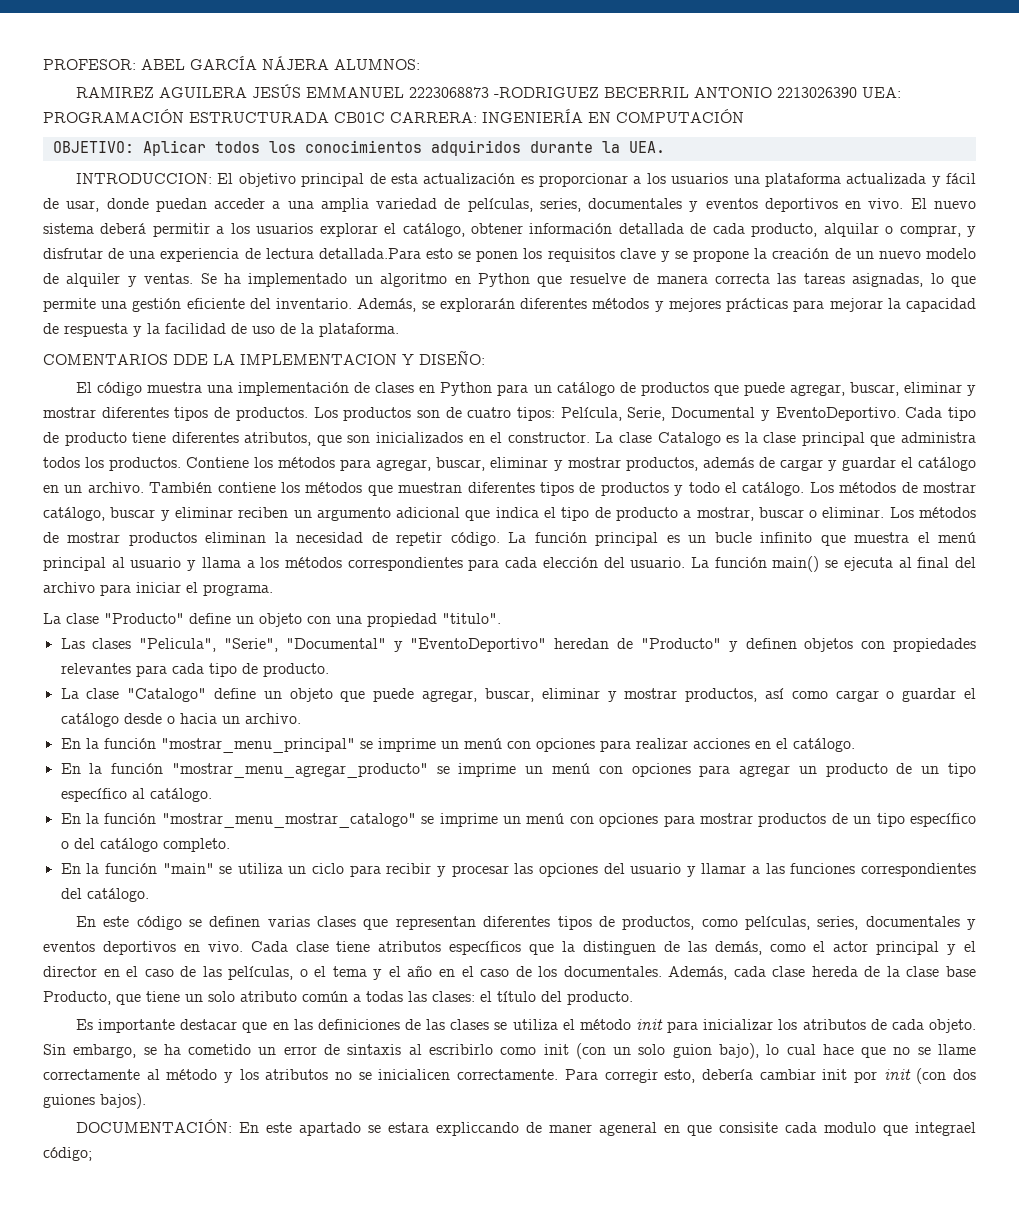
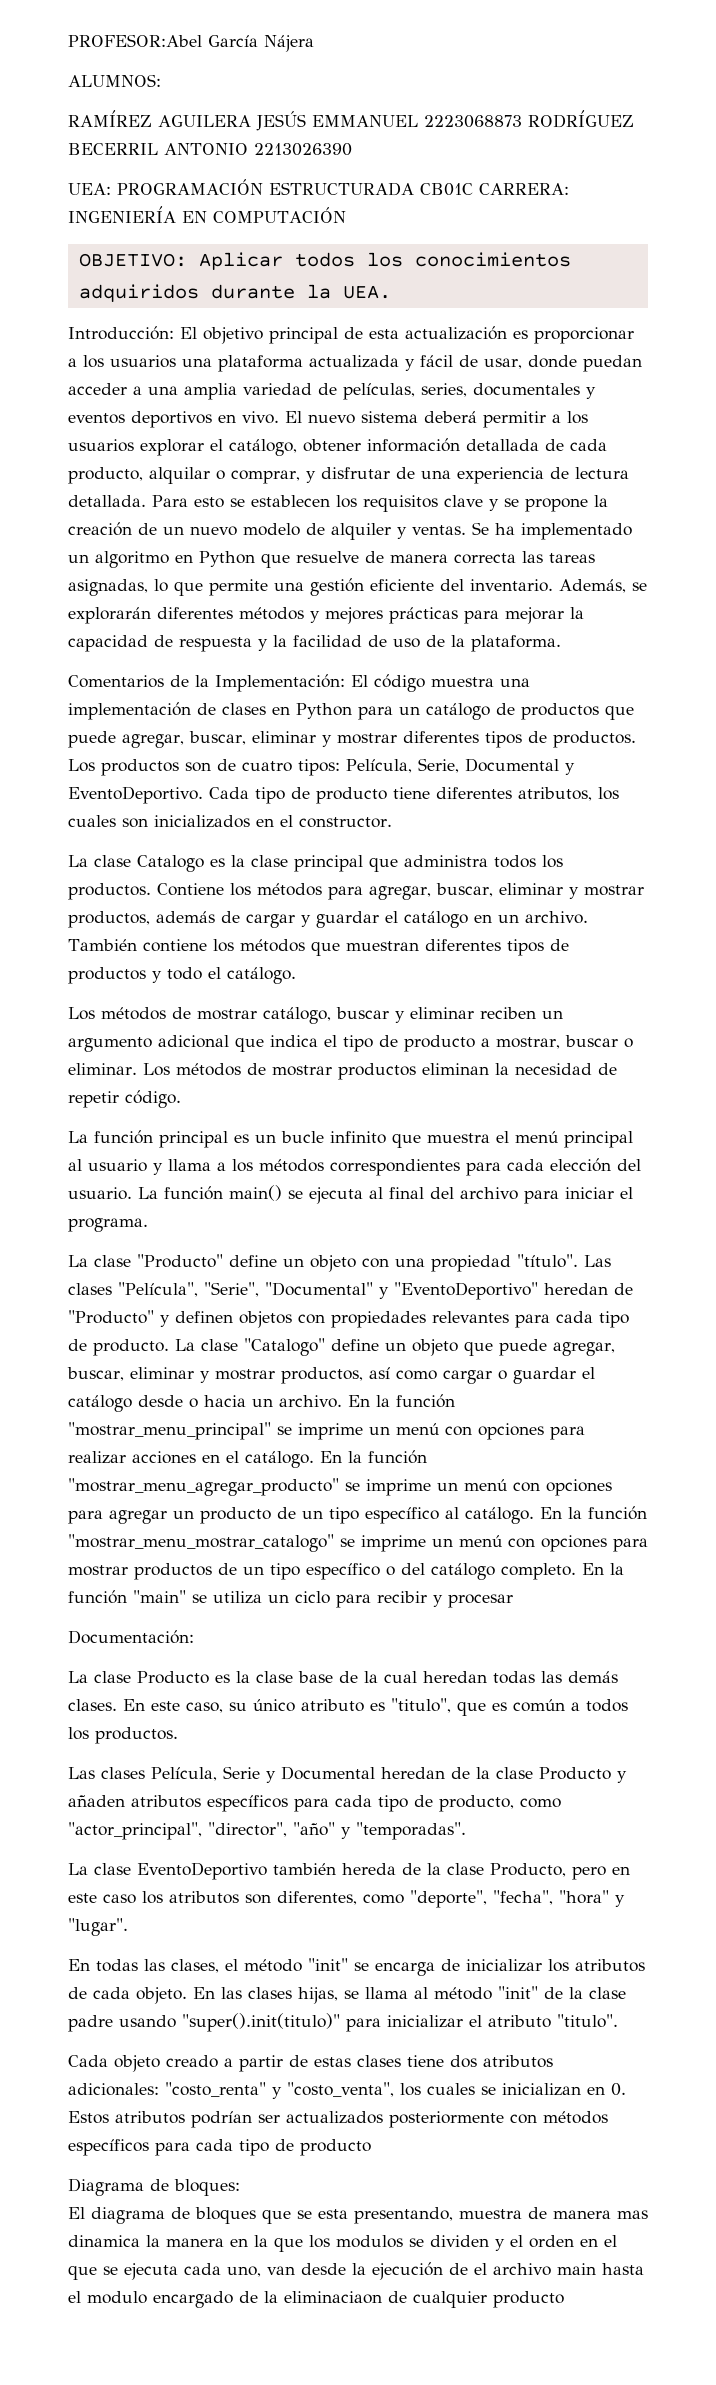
[43,56,329,70] PROFESOR: ABEL GARCÍA NÁJERA -> [68,34,314,52] PROFESOR:Abel García Nájera //
[76,87,155,98] RAMIREZ -> [68,110,152,127] RAMÍREZ
[494,87,600,98] -RODRIGUEZ -> [528,110,634,128] RODRÍGUEZ
(858, 92) none -> (352, 149) //
[76,173,213,184] INTRODUCCION: -> [68,326,174,340] Introducción:
[318,248,421,259] detallada.Para -> [68,495,188,507] detallada. Para
[476,250,519,262] ponen -> [251,495,330,507] establecen
[43,350,485,365] COMENTARIOS DDE LA IMPLEMENTACION Y DISEÑO: // -> [68,674,345,692] Comentarios de la Implementación:
[316,435,342,446] que -> [598,787,619,800] [68,815,116,827] los cuales
(590, 437) none -> (392, 822) //
(805, 489) none -> (296, 975) //
(500, 539) none -> (181, 1099) //
[442,613,501,624] [60,638,217,652] "titulo". // Las clases "Pelicula", -> [517,1254,611,1268] [68,1282,198,1297] "título". Las clases "Película",
(329, 670) // -> (169, 1347) none
(301, 718) // -> (342, 1401) none
(855, 745) // -> (314, 1459) none
(212, 795) // -> (534, 1515) none
(230, 845) // -> (576, 1571) none
[514,863,977,877] [60,888,149,902] [76,916,976,930] [43,941,976,955] [43,965,977,980] [43,991,633,1005] [76,1019,699,1033] las opciones del usuario y llamar a las funciones correspondientes del catálogo. // En este código se definen varias clases que representan diferentes tipos de productos, como películas, series, documentales y eventos deportivos en vivo. Cada clase tiene atributos específicos que la distinguen de las demás, como el actor principal y el director en el caso de las películas, o el tema y el año en el caso de los documentales. Además, cada clase hereda de la clase base Producto, que tiene un solo atributo común a todas las clases: el título del producto. // Es importante destacar que en las definiciones de las clases se utiliza el método init para -> [68,1630,194,1644] [68,1671,618,1684] [68,1698,628,1716] [68,1727,178,1744] [68,1766,627,1783] [68,1795,561,1812] [68,1822,466,1840] [68,1862,630,1880] [68,1890,625,1908] [68,1918,128,1936] [68,1958,460,1976] // Documentación: // La clase Producto es la clase base de la cual heredan todas las demás clases. En este caso, su único atributo es "titulo", que es común a todos los productos. // Las clases Película, Serie y Documental heredan de la clase Producto y añaden atributos específicos para cada tipo de producto, como "actor_principal", "director", "año" y "temporadas". // La clase EventoDeportivo también hereda de la clase Producto, pero en este caso los atributos son diferentes, como "deporte", "fecha", "hora" y "lugar". // En todas las clases, el método "init" se encarga de
[43,1043,976,1059] [43,1068,977,1084] [43,1093,146,1109] [76,1119,976,1136] [43,1147,92,1161] Sin embargo, se ha cometido un error de sintaxis al escribirlo como init (con un solo guion bajo), lo cual hace que no se llame correctamente al método y los atributos no se inicialicen correctamente. Para corregir esto, debería cambiar init por init (con dos guiones bajos). // DOCUMENTACIÓN: En este apartado se estara expliccando de maner ageneral en que consisite cada modulo que integrael código; -> [193,1986,626,2004] [68,2013,618,2032] [68,2055,553,2072] [68,2082,626,2099] [68,2111,608,2128] [68,2139,371,2156] [68,2178,240,2196] [68,2207,648,2224] [68,2235,617,2252] [68,2262,644,2280] [68,2291,564,2308] En las clases hijas, se llama al método "init" de la clase padre usando "super().init(titulo)" para inicializar el atributo "titulo". // Cada objeto creado a partir de estas clases tiene dos atributos adicionales: "costo_renta" y "costo_venta", los cuales se inicializan en 0. Estos atributos podrían ser actualizados posteriormente con métodos específicos para cada tipo de producto // Diagrama de bloques: // El diagrama de bloques que se esta presentando, muestra de manera mas dinamica la manera en la que los modulos se dividen y el orden en el que se ejecuta cada uno, van desde la ejecución de el archivo main hasta el modulo encargado de la eliminaciaon de cualquier producto

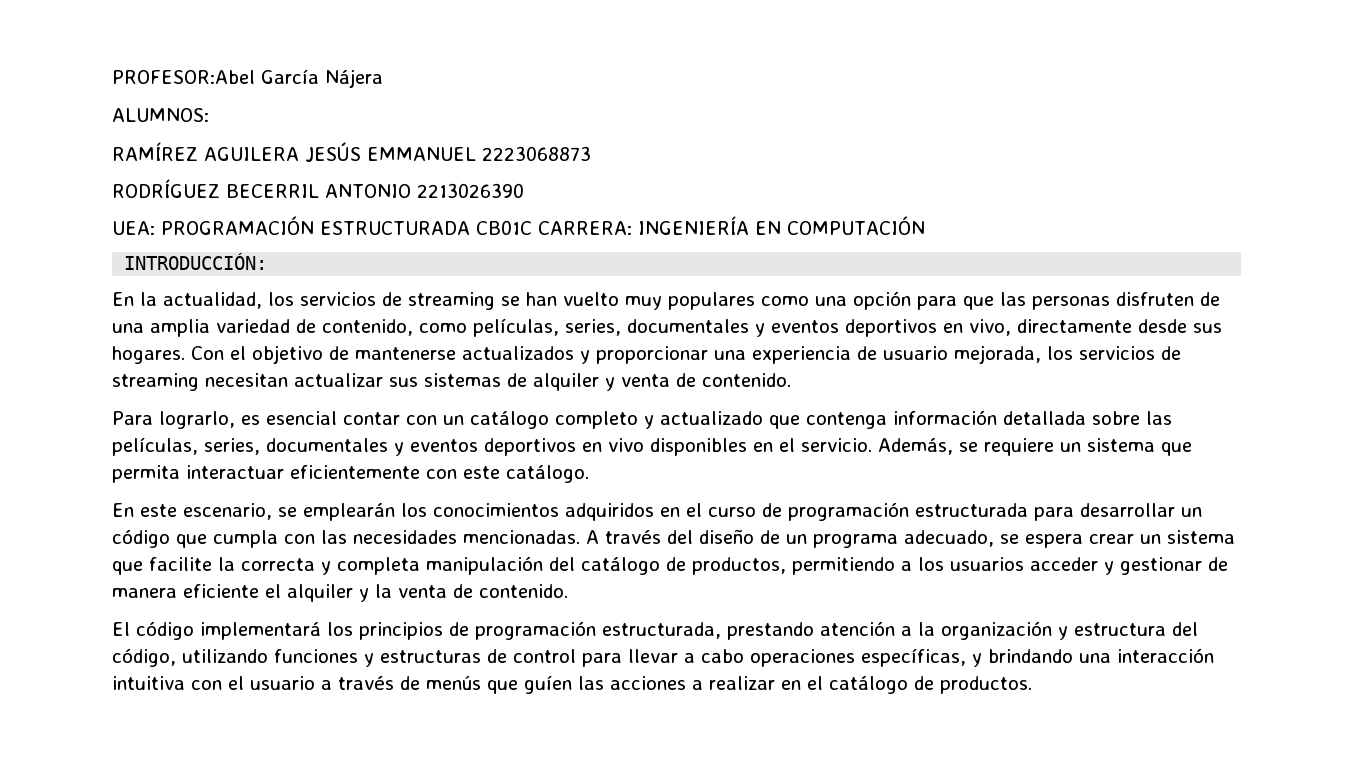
(522, 121) none -> (591, 153) //
[78,252,571,270] [78,284,391,302] [68,326,634,344] [68,355,642,372] [68,383,142,395] OBJETIVO: Aplicar todos los conocimientos adquiridos durante la UEA. // Introducción: El objetivo principal de esta actualización es proporcionar a los usuarios una plataforma actualizada y fácil de usar, donde puedan acceder a -> [124,253,268,270] [112,291,1220,310] INTRODUCCIÓN: // En la actualidad, los servicios de streaming se han vuelto muy populares como una opción para que las personas disfruten de
[343,383,596,400] [68,411,588,428] [68,438,607,456] [68,467,629,484] [68,495,608,512] [68,522,632,540] [68,551,595,568] [68,578,647,596] [68,607,584,624] [68,635,561,652] [68,674,530,692] [68,702,634,720] [68,731,636,748] [68,758,575,776] [68,786,619,804] [68,815,392,828] [68,855,563,872] [68,883,644,900] [68,911,588,928] [68,939,569,956] [68,967,296,984] [68,1007,563,1024] [68,1035,633,1052] [68,1063,617,1080] [68,1090,181,1108] [68,1130,633,1148] [68,1158,641,1176] [68,1185,633,1204] [68,1218,148,1232] [68,1254,611,1272] [68,1282,633,1300] [68,1310,629,1328] [68,1338,615,1356] [67,1367,595,1384] [68,1394,455,1412] [68,1422,585,1440] [68,1450,427,1468] [68,1478,612,1496] [68,1506,647,1524] [68,1534,648,1552] [68,1563,624,1580] [68,1590,513,1608] [68,1630,194,1644] [68,1671,618,1684] [68,1698,628,1716] [68,1727,178,1744] [68,1766,627,1783] [68,1795,561,1812] [68,1822,466,1840] [68,1862,630,1880] [68,1890,625,1908] [68,1918,128,1936] [68,1958,645,1976] [68,1986,626,2004] [68,2013,618,2032] [68,2055,553,2072] [68,2082,626,2099] [68,2111,608,2128] [68,2139,371,2156] [68,2178,240,2196] [68,2207,648,2224] [68,2235,617,2252] [68,2262,644,2280] [68,2291,564,2308] películas, series, documentales y eventos deportivos en vivo. El nuevo sistema deberá permitir a los usuarios explorar el catálogo, obtener información detallada de cada producto, alquilar o comprar, y disfrutar de una experiencia de lectura detallada. Para esto se establecen los requisitos clave y se propone la creación de un nuevo modelo de alquiler y ventas. Se ha implementado un algoritmo en Python que resuelve de manera correcta las tareas asignadas, lo que permite una gestión eficiente del inventario. Además, se explorarán diferentes métodos y mejores prácticas para mejorar la capacidad de respuesta y la facilidad de uso de la plataforma. // Comentarios de la Implementación: El código muestra una implementación de clases en Python para un catálogo de productos que puede agregar, buscar, eliminar y mostrar diferentes tipos de productos. Los productos son de cuatro tipos: Película, Serie, Documental y EventoDeportivo. Cada tipo de producto tiene diferentes atributos, los cuales son inicializados en el constructor. // La clase Catalogo es la clase principal que administra todos los productos. Contiene los métodos para agregar, buscar, eliminar y mostrar productos, además de cargar y guardar el catálogo en un archivo. También contiene los métodos que muestran diferentes tipos de productos y todo el catálogo. // Los métodos de mostrar catálogo, buscar y eliminar reciben un argumento adicional que indica el tipo de producto a mostrar, buscar o eliminar. Los métodos de mostrar productos eliminan la necesidad de repetir código. // La función principal es un bucle infinito que muestra el menú principal al usuario y llama a los métodos correspondientes para cada elección del usuario. La función main() se ejecuta al final del archivo para iniciar el programa. // La clase "Producto" define un objeto con una propiedad "título". Las clases "Película", "Serie", "Documental" y "EventoDeportivo" heredan de "Producto" y definen objetos con propiedades relevantes para cada tipo de producto. La clase "Catalogo" define un objeto que puede agregar, buscar, eliminar y mostrar productos, así como cargar o guardar el catálogo desde o hacia un archivo. En la función "mostrar_menu_principal" se imprime un menú con opciones para realizar acciones en el catálogo. En la función "mostrar_menu_agregar_producto" se imprime un menú con opciones para agregar un producto de un tipo específico al catálogo. En la función "mostrar_menu_mostrar_catalogo" se imprime un menú con opciones para mostrar productos de un tipo específico o del catálogo completo. En la función "main" se utiliza un ciclo para recibir y procesar // Documentación: // La clase Producto es la clase base de la cual heredan todas las demás clases. En este caso, su único atributo es "titulo", que es común a todos los productos. // Las clases Película, Serie y Documental heredan de la clase Producto y añaden atributos específicos para cada tipo de producto, como "actor_principal", "director", "año" y "temporadas". // La clase EventoDeportivo también hereda de la clase Producto, pero en este caso los atributos son diferentes, como "deporte", "fecha", "hora" y "lugar". // En todas las clases, el método "init" se encarga de inicializar los atributos de cada objeto. En las clases hijas, se llama al método "init" de la clase padre usando "super().init(titulo)" para inicializar el atributo "titulo". // Cada objeto creado a partir de estas clases tiene dos atributos adicionales: "costo_renta" y "costo_venta", los cuales se inicializan en 0. Estos atributos podrían ser actualizados posteriormente con métodos específicos para cada tipo de producto // Diagrama de bloques: // El diagrama de bloques que se esta presentando, muestra de manera mas dinamica la manera en la que los modulos se dividen y el orden en el que se ejecuta cada uno, van desde la ejecución de el archivo main hasta el modulo encargado de la eliminaciaon de cualquier producto -> [322,318,1222,337] [112,345,1181,364] [112,373,791,391] [112,410,1172,429] [112,437,1192,456] [112,465,589,483] [112,502,1202,521] [112,529,1235,548] [112,556,1228,575] [112,584,568,602] [112,621,1198,640] [112,648,1214,667] [112,675,1032,694] contenido, como películas, series, documentales y eventos deportivos en vivo, directamente desde sus hogares. Con el objetivo de mantenerse actualizados y proporcionar una experiencia de usuario mejorada, los servicios de streaming necesitan actualizar sus sistemas de alquiler y venta de contenido. // Para lograrlo, es esencial contar con un catálogo completo y actualizado que contenga información detallada sobre las películas, series, documentales y eventos deportivos en vivo disponibles en el servicio. Además, se requiere un sistema que permita interactuar eficientemente con este catálogo. // En este escenario, se emplearán los conocimientos adquiridos en el curso de programación estructurada para desarrollar un código que cumpla con las necesidades mencionadas. A través del diseño de un programa adecuado, se espera crear un sistema que facilite la correcta y completa manipulación del catálogo de productos, permitiendo a los usuarios acceder y gestionar de manera eficiente el alquiler y la venta de contenido. // El código implementará los principios de programación estructurada, prestando atención a la organización y estructura del código, utilizando funciones y estructuras de control para llevar a cabo operaciones específicas, y brindando una interacción intuitiva con el usuario a través de menús que guíen las acciones a realizar en el catálogo de productos.

